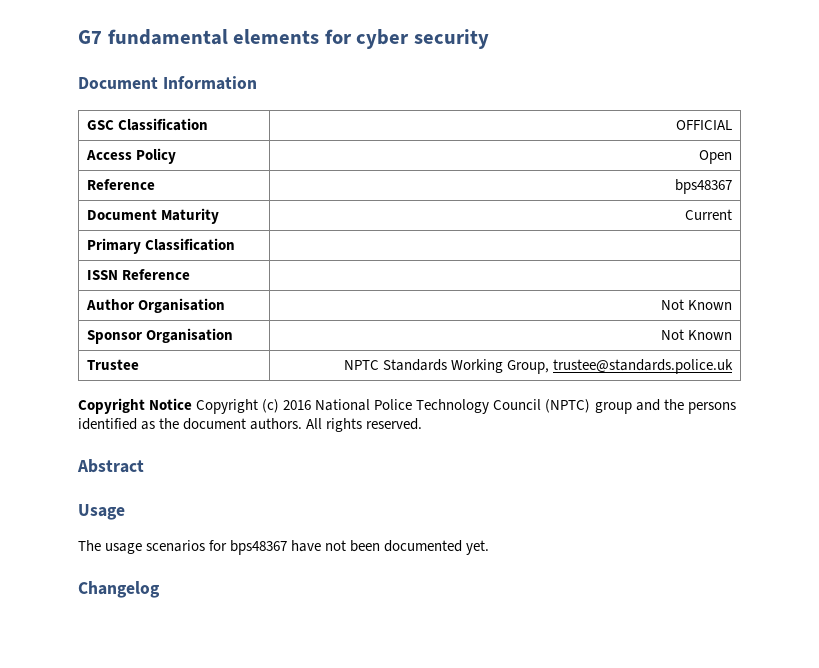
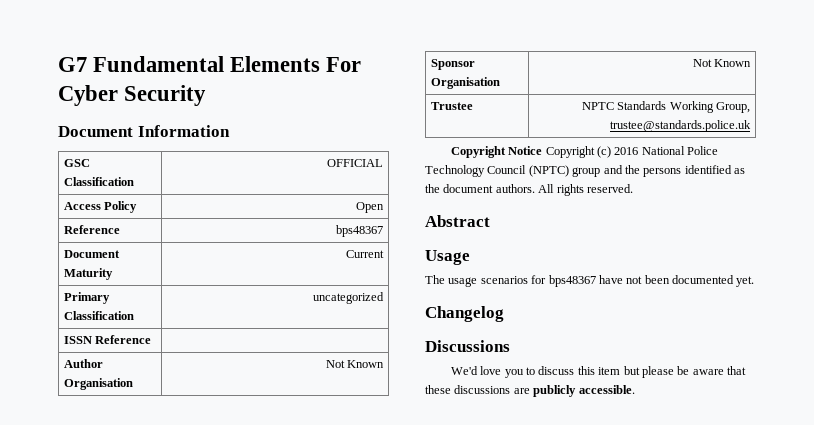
[107,29,489,49] fundamental elements for cyber security -> [93,56,362,72] [58,85,207,106] Fundamental Elements For Cyber Security
(236, 244) none -> [312,292,384,304] uncategorized
(160, 589) none -> [425,340,510,352] [450,366,747,378] [425,385,635,397] // Discussions // We'd love you to discuss this item but please be aware that these discussions are publicly accessible.

